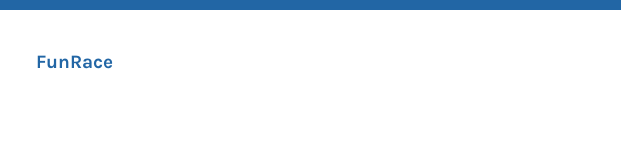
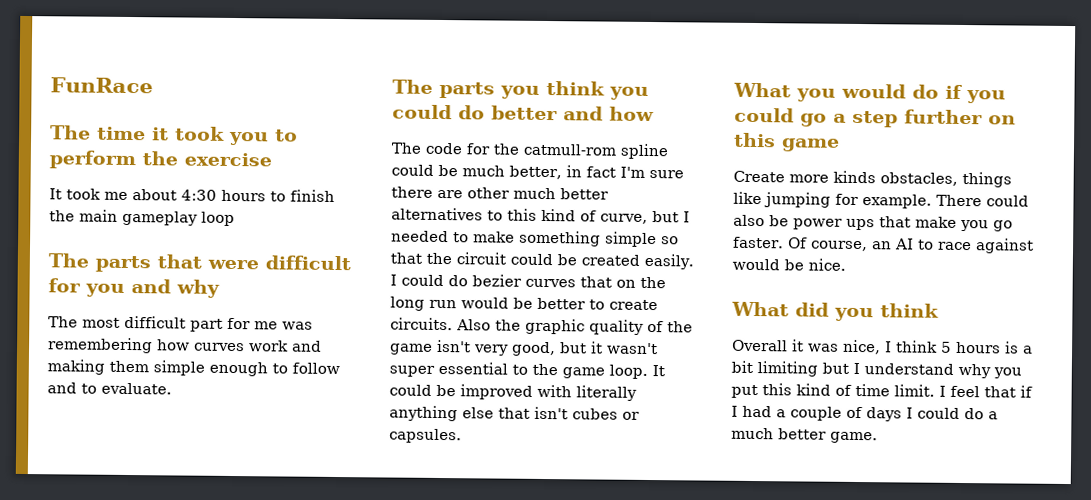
(113, 62) none -> [50,125,298,146] [49,150,272,170] [49,188,335,202] [49,209,235,227] [48,253,351,273] [48,278,220,298] [48,315,313,332] [47,337,322,354] [47,359,340,377] [47,382,172,395] [392,79,649,100] [392,104,654,122] [391,142,669,160] [391,164,684,180] [391,186,609,200] [391,207,690,224] [391,230,679,248] [390,252,694,270] [390,274,666,289] [390,296,658,311] [390,317,693,335] [389,339,658,357] [389,361,665,379] [389,384,637,401] [389,405,640,422] [389,428,462,444] [733,82,1006,104] [734,107,1016,128] [733,132,840,152] [733,170,1012,188] [733,191,1029,209] [733,214,1013,232] [733,236,1034,254] [732,258,846,271] [731,301,939,322] [732,339,1033,355] [731,360,1022,379] [731,383,1033,399] [731,405,998,422] [731,427,878,444] // The time it took you to perform the exercise // It took me about 4:30 hours to finish the main gameplay loop // The parts that were difficult for you and why // The most difficult part for me was remembering how curves work and making them simple enough to follow and to evaluate. // The parts you think you could do better and how // The code for the catmull-rom spline could be much better, in fact I'm sure there are other much better alternatives to this kind of curve, but I needed to make something simple so that the circuit could be created easily. I could do bezier curves that on the long run would be better to create circuits. Also the graphic quality of the game isn't very good, but it wasn't super essential to the game loop. It could be improved with literally anything else that isn't cubes or capsules. // What you would do if you could go a step further on this game // Create more kinds obstacles, things like jumping for example. There could also be power ups that make you go faster. Of course, an AI to race against would be nice. // What did you think // Overall it was nice, I think 5 hours is a bit limiting but I understand why you put this kind of time limit. I feel that if I had a couple of days I could do a much better game.

